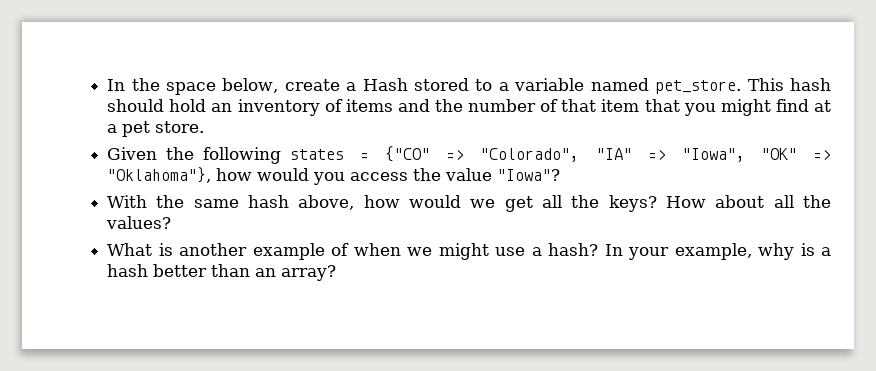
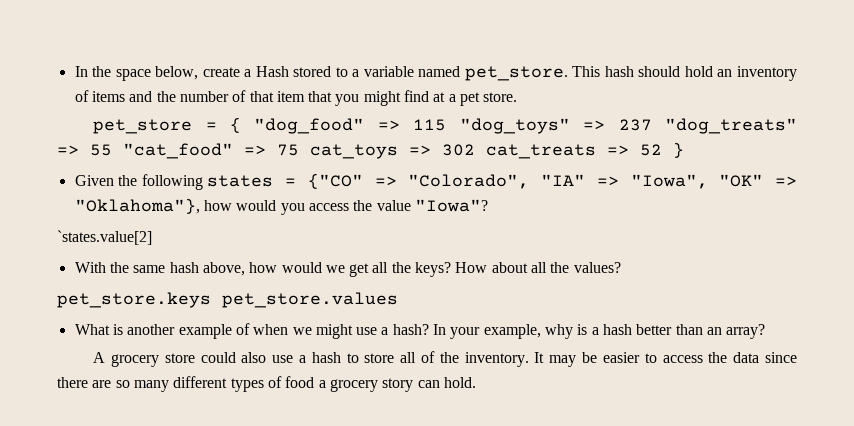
(205, 127) none -> [93,117,798,134] [57,142,684,159] // pet_store = { "dog_food" => 115 "dog_toys" => 237 "dog_treats" => 55 "cat_food" => 75 cat_toys => 302 cat_treats => 52 }
(561, 175) none -> [57,230,152,245] // `states.value[2]
(172, 222) none -> [57,292,398,308] // pet_store.keys pet_store.values
(337, 273) none -> [93,351,798,367] [57,376,476,392] // A grocery store could also use a hash to store all of the inventory. It may be easier to access the data since there are so many different types of food a grocery story can hold.

